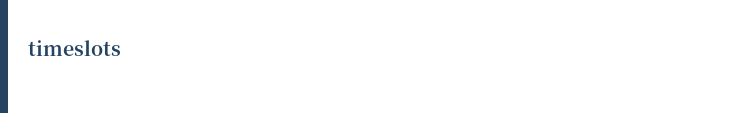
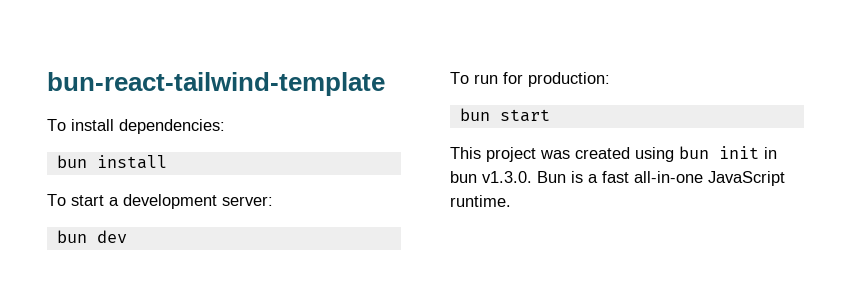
[28,40,121,56] timeslots -> [47,72,385,96] [47,119,225,134] [56,155,167,169] [47,194,273,209] [56,230,127,243] [450,72,610,87] [459,108,550,122] [450,146,777,162] [450,171,785,186] [450,195,511,207] bun-react-tailwind-template // To install dependencies: // bun install // To start a development server: // bun dev // To run for production: // bun start // This project was created using bun init in bun v1.3.0. Bun is a fast all-in-one JavaScript runtime.

